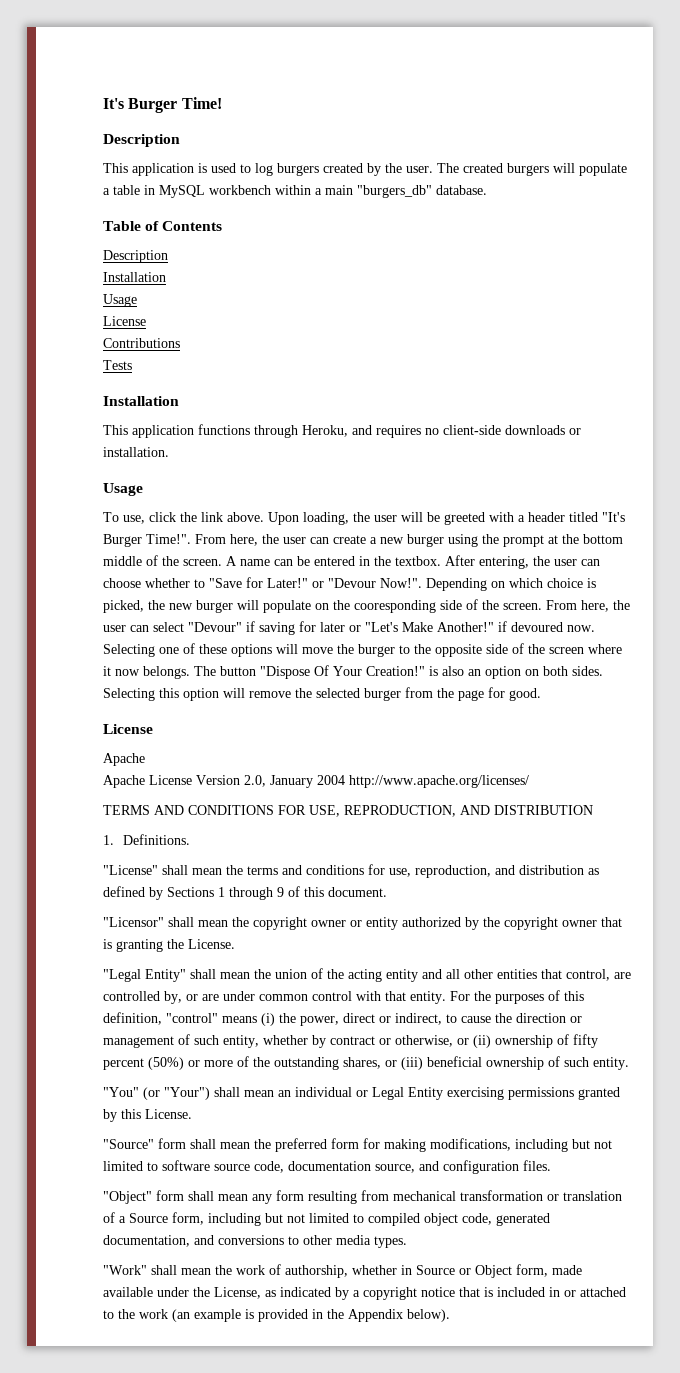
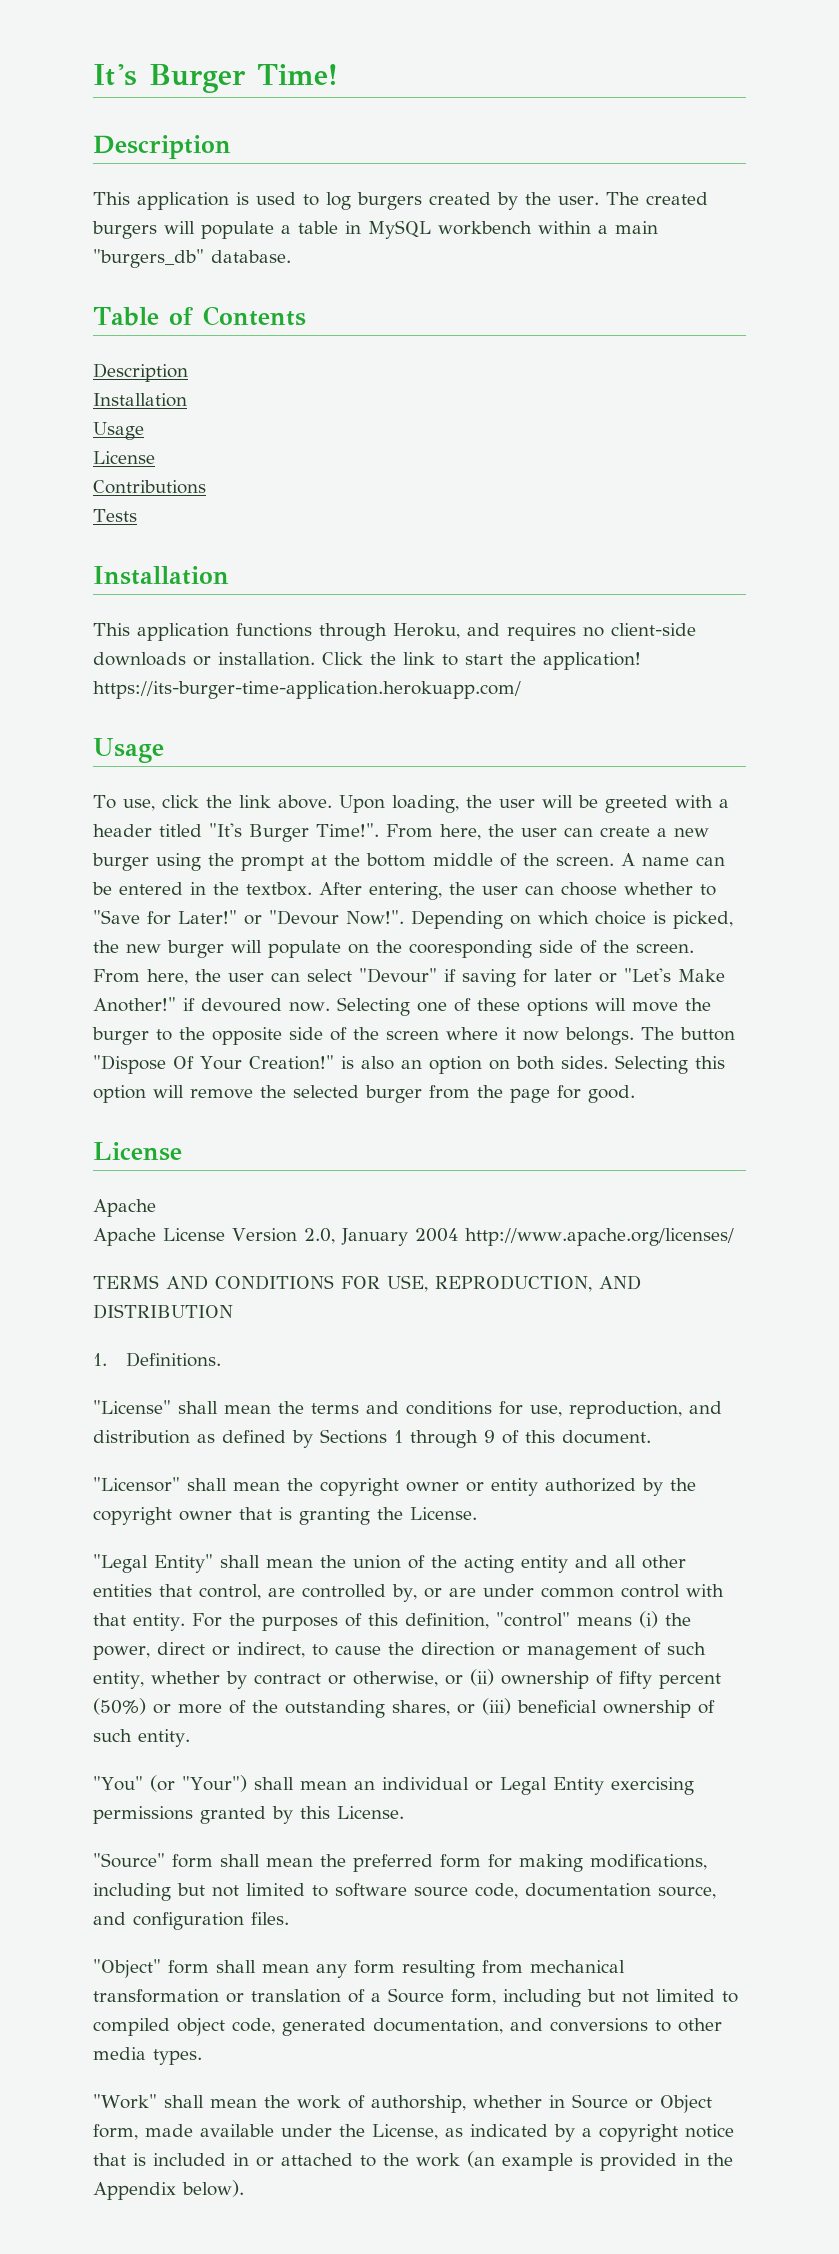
(169, 452) none -> [322,652,641,670] [93,681,521,699] Click the link to start the application! https://its-burger-time-application.herokuapp.com/

